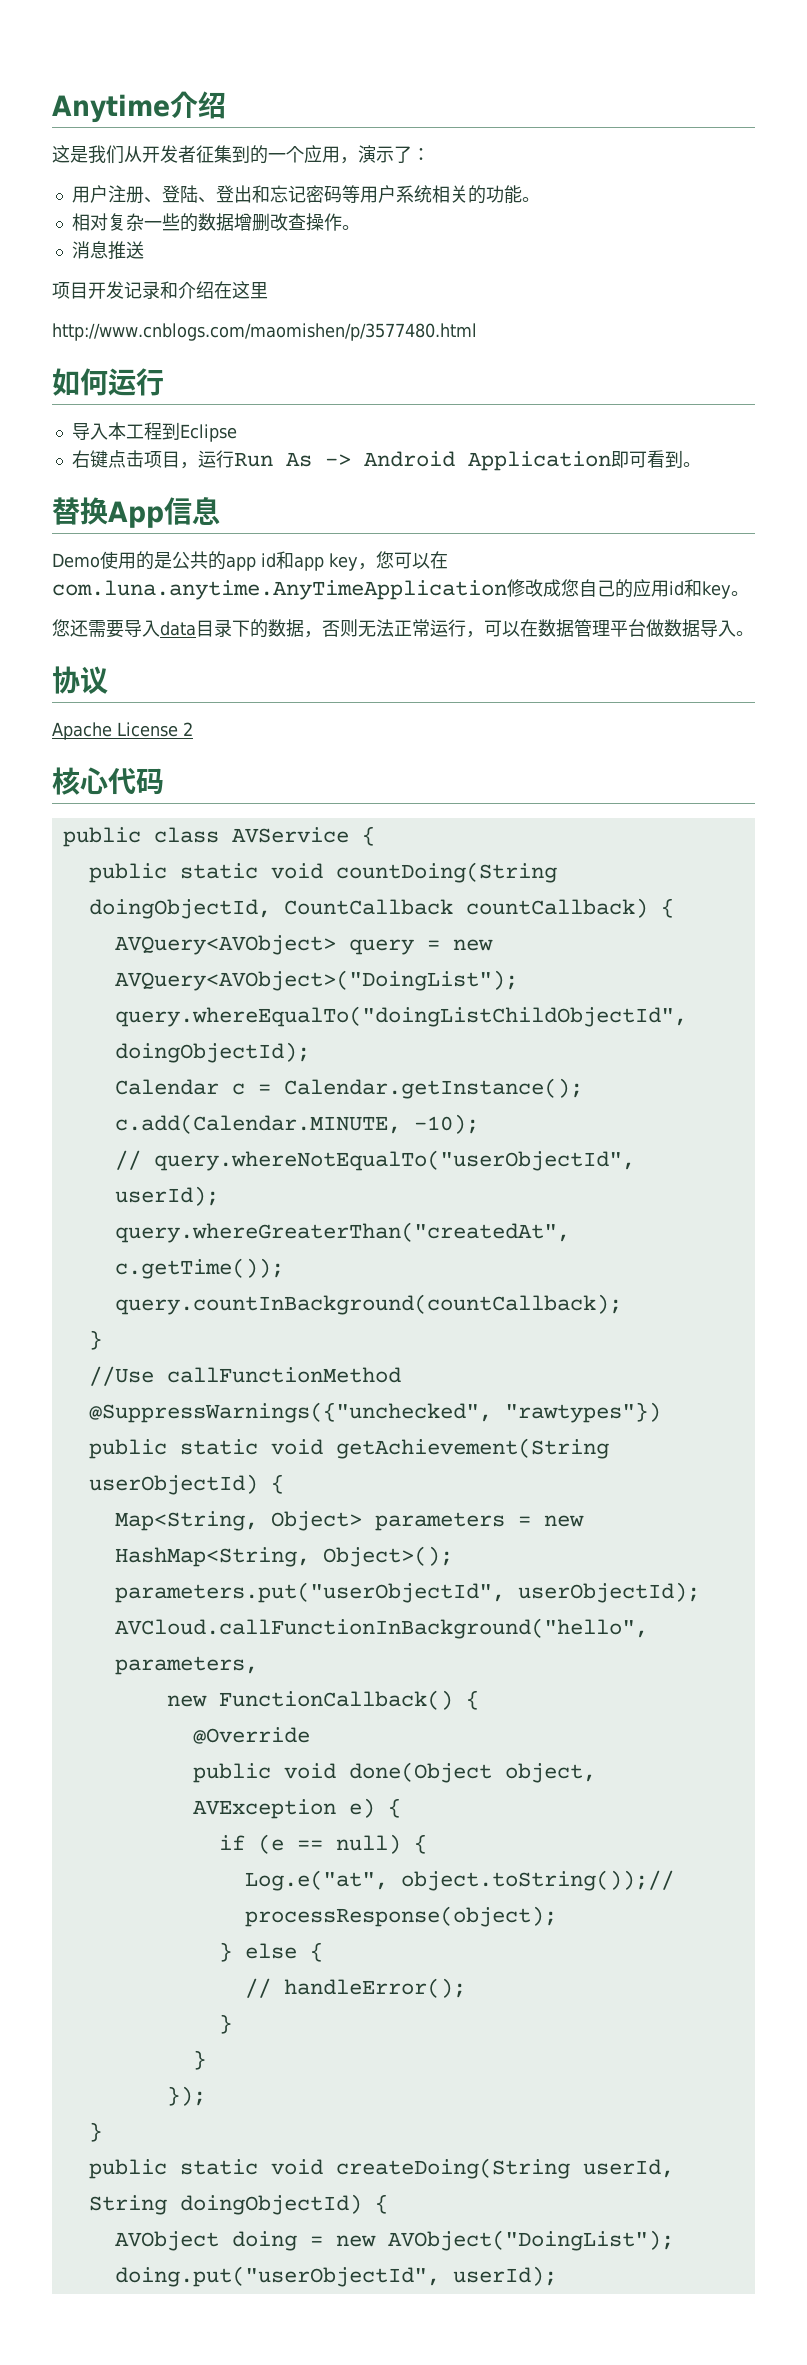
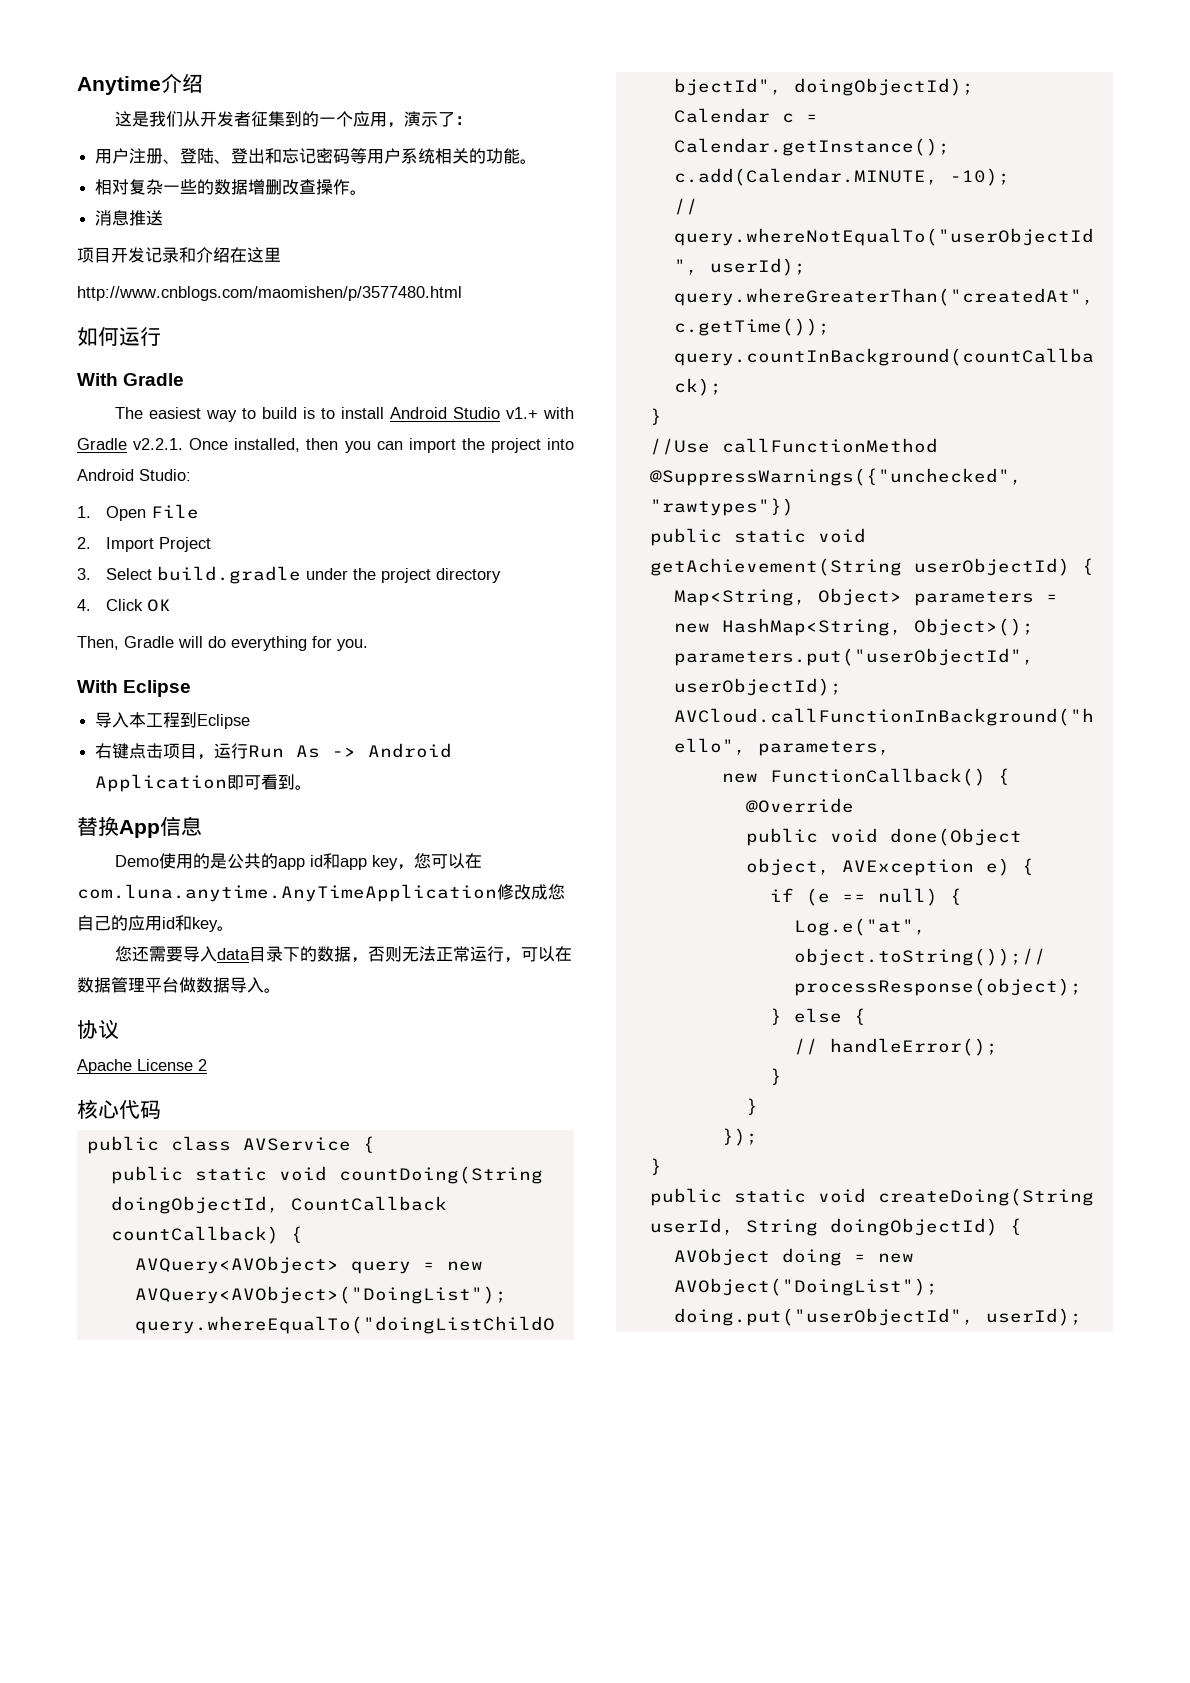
(164, 382) none -> [77,373,185,386] [114,407,574,422] [77,438,575,453] [77,469,191,481] [77,504,199,521] [77,537,211,552] [77,566,501,584] [77,599,171,612] [77,636,368,651] [77,680,192,697] // With Gradle // The easiest way to build is to install Android Studio v1.+ with Gradle v2.2.1. Once installed, then you can import the project into Android Studio: // 1. Open File // 2. Import Project // 3. Select build.gradle under the project directory // 4. Click OK // Then, Gradle will do everything for you. // With Eclipse

